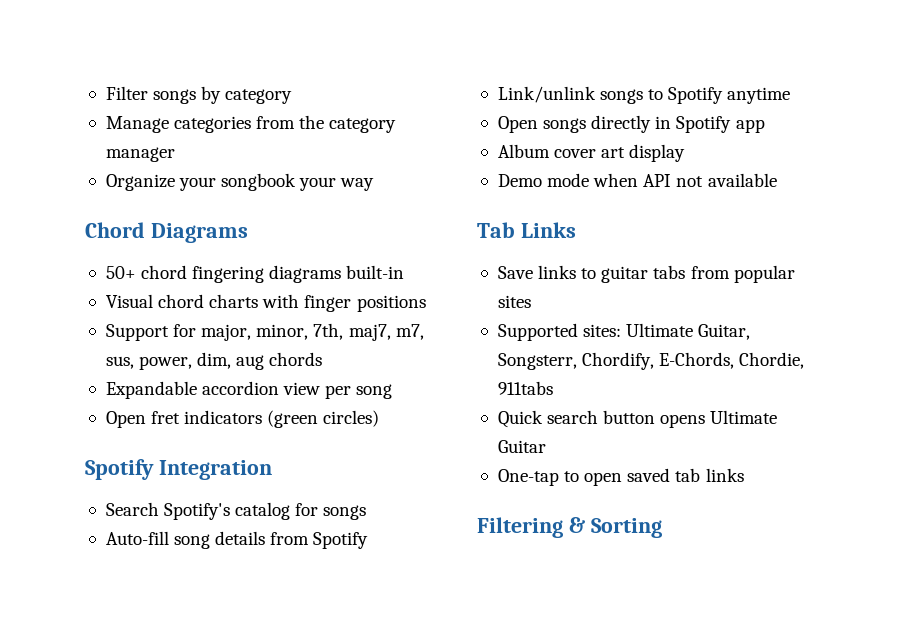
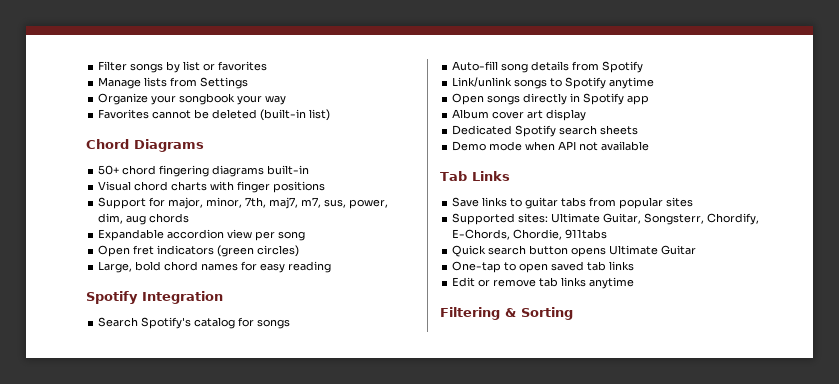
[225,89,293,104] [105,115,397,133] [105,147,175,162] category // Manage categories from the category manager -> [183,61,268,71] [98,77,249,89] list or favorites // Manage lists from Settings
(375, 184) none -> [98,109,331,121] // Favorites cannot be deleted (built-in list)
(380, 418) none -> [98,261,332,273] // Large, bold chord names for easy reading
(686, 153) none -> [452,125,639,137] // Dedicated Spotify search sheets
(744, 475) none -> [452,277,635,289] // Edit or remove tab links anytime

